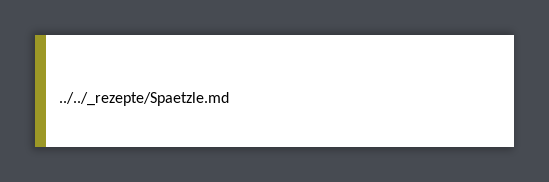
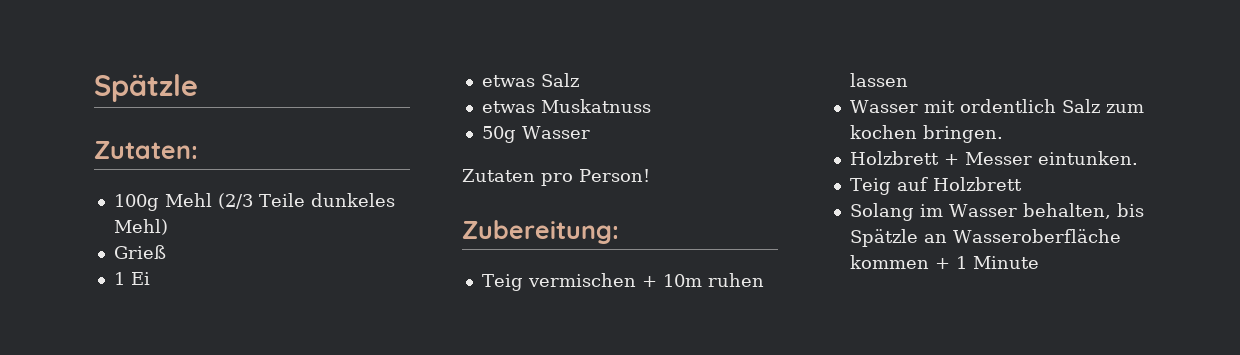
[59,92,229,106] ../../_rezepte/Spaetzle.md -> [94,74,198,102] [94,141,198,159] [113,193,395,211] [113,219,168,235] [113,245,166,259] [113,272,150,285] [481,73,579,87] [481,99,651,113] [481,126,590,143] [462,169,650,186] [462,220,619,244] [481,273,764,291] [849,73,908,87] [849,99,1144,113] [849,125,1003,143] [849,151,1138,165] [849,177,1022,195] [849,203,1144,221] [849,229,1121,247] [849,255,1039,269] Spätzle // Zutaten: // 100g Mehl (2/3 Teile dunkeles Mehl) // Grieß // 1 Ei // etwas Salz // etwas Muskatnuss // 50g Wasser // Zutaten pro Person! // Zubereitung: // Teig vermischen + 10m ruhen lassen // Wasser mit ordentlich Salz zum kochen bringen. // Holzbrett + Messer eintunken. // Teig auf Holzbrett // Solang im Wasser behalten, bis Spätzle an Wasseroberfläche kommen + 1 Minute

